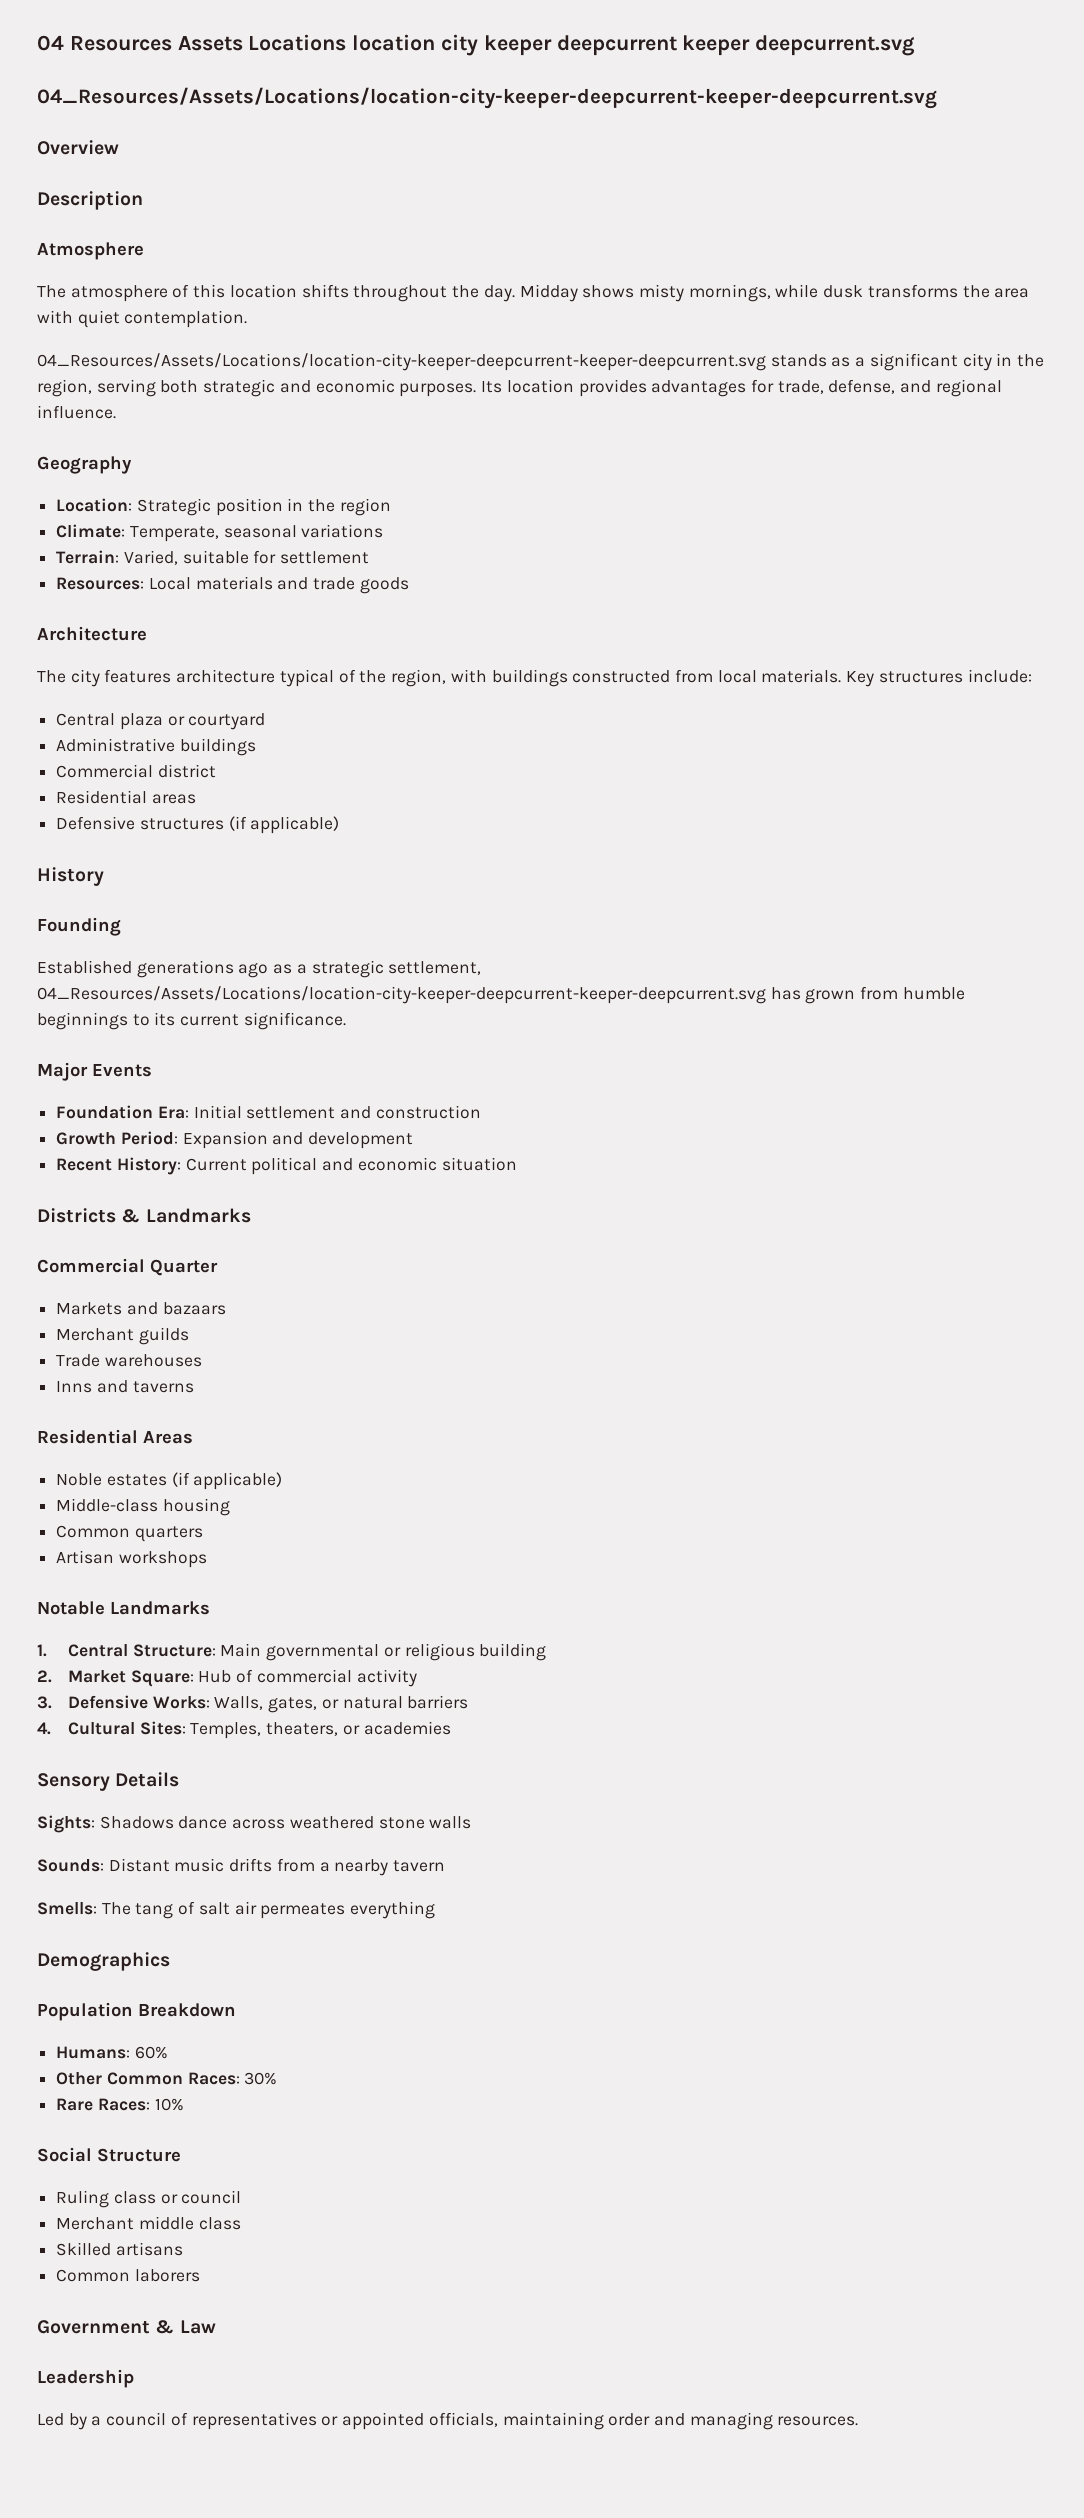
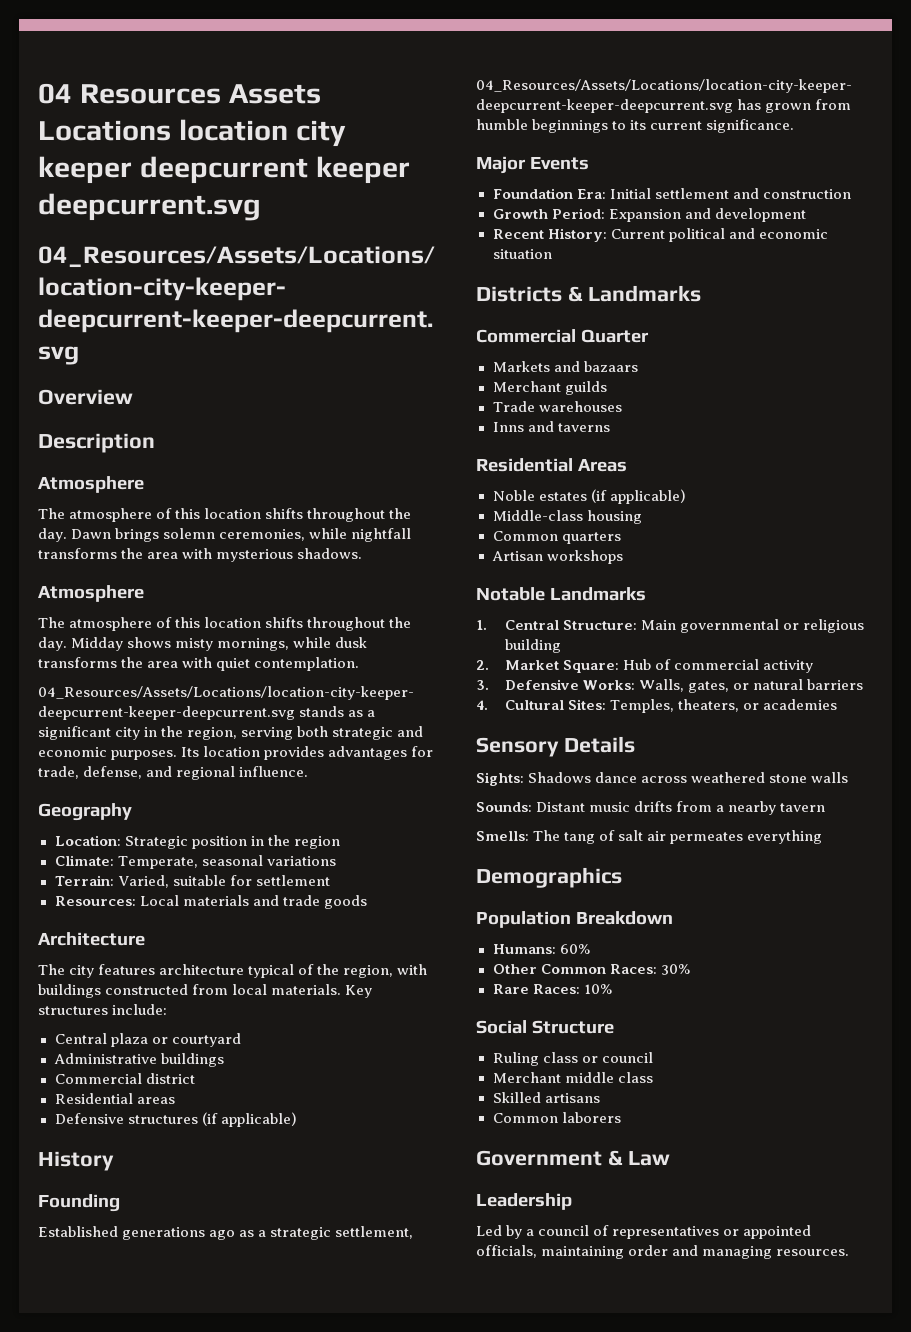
(144, 251) none -> [38,508,412,522] [38,528,412,542] [38,548,363,562] [38,585,144,602] // The atmosphere of this location shifts throughout the day. Dawn brings solemn ceremonies, while nightfall transforms the area with mysterious shadows. // Atmosphere

